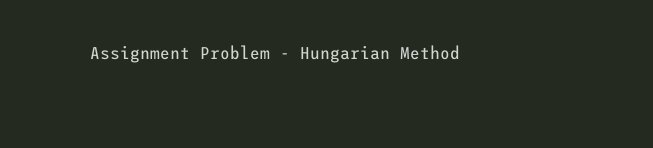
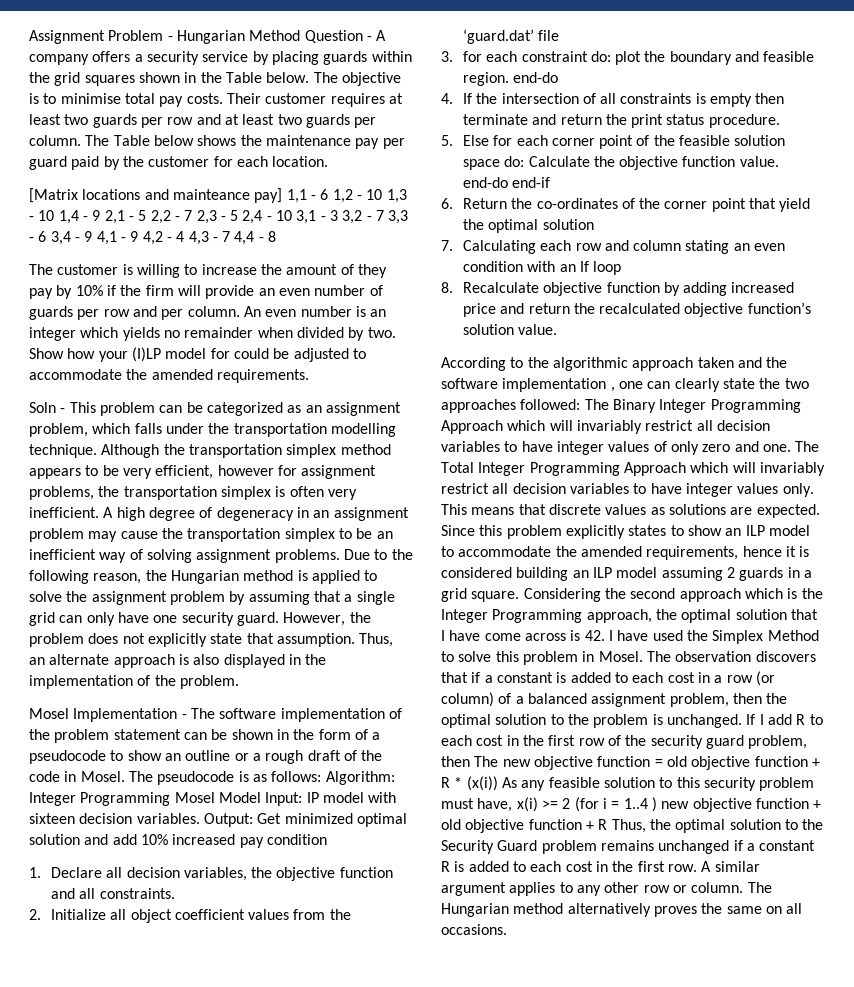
(460, 52) none -> [304,30,387,43] [29,51,412,65] [29,72,401,86] [29,93,403,107] [29,114,377,128] [29,135,405,149] [29,156,329,170] [29,188,407,203] [29,210,409,224] [29,231,277,245] [29,264,387,278] [29,285,383,299] [29,306,387,320] [29,327,396,341] [29,347,366,362] [29,369,309,383] [29,402,401,416] [29,423,396,437] [29,444,391,458] [29,465,377,479] [29,486,357,500] [29,507,409,521] [29,528,393,542] [29,549,413,563] [29,570,378,584] [29,591,395,605] [29,612,371,626] [29,633,394,647] [29,654,327,668] [29,675,239,689] [29,708,402,722] [29,729,381,743] [29,750,383,764] [29,771,395,785] [29,792,397,806] [29,813,407,827] [29,834,327,848] [29,867,393,881] [50,888,175,899] [29,909,351,923] [462,29,560,44] [441,51,815,65] [462,72,559,86] [441,93,785,107] [462,114,780,128] [441,135,786,149] [462,156,779,170] [462,177,551,188] [441,198,811,212] [462,219,594,233] [441,240,786,254] [462,261,622,275] [441,282,795,296] [462,302,811,317] [462,324,558,335] [441,357,788,371] [441,378,809,392] [441,399,801,413] [441,420,770,434] [441,441,820,455] [441,462,825,476] [441,483,814,497] [441,504,820,518] [441,525,810,539] [441,546,810,560] [441,567,812,581] [441,588,823,602] [441,609,818,623] [441,630,819,644] [441,651,816,665] [441,671,775,686] [441,692,788,707] [441,714,823,728] [441,735,808,749] [441,756,820,770] [441,776,815,791] [441,797,822,812] [441,819,824,833] [441,840,816,854] [441,861,760,872] [441,882,772,896] [441,903,803,917] [441,924,507,935] Question - A company offers a security service by placing guards within the grid squares shown in the Table below. The objective is to minimise total pay costs. Their customer requires at least two guards per row and at least two guards per column. The Table below shows the maintenance pay per guard paid by the customer for each location. // [Matrix locations and mainteance pay] 1,1 - 6 1,2 - 10 1,3 - 10 1,4 - 9 2,1 - 5 2,2 - 7 2,3 - 5 2,4 - 10 3,1 - 3 3,2 - 7 3,3 - 6 3,4 - 9 4,1 - 9 4,2 - 4 4,3 - 7 4,4 - 8 // The customer is willing to increase the amount of they pay by 10% if the firm will provide an even number of guards per row and per column. An even number is an integer which yields no remainder when divided by two. Show how your (I)LP model for could be adjusted to accommodate the amended requirements. // Soln - This problem can be categorized as an assignment problem, which falls under the transportation modelling technique. Although the transportation simplex method appears to be very efficient, however for assignment problems, the transportation simplex is often very inefficient. A high degree of degeneracy in an assignment problem may cause the transportation simplex to be an inefficient way of solving assignment problems. Due to the following reason, the Hungarian method is applied to solve the assignment problem by assuming that a single grid can only have one security guard. However, the problem does not explicitly state that assumption. Thus, an alternate approach is also displayed in the implementation of the problem. // Mosel Implementation - The software implementation of the problem statement can be shown in the form of a pseudocode to show an outline or a rough draft of the code in Mosel. The pseudocode is as follows: Algorithm: Integer Programming Mosel Model Input: IP model with sixteen decision variables. Output: Get minimized optimal solution and add 10% increased pay condition // 1. Declare all decision variables, the objective function and all constraints. // 2. Initialize all object coefficient values from the ‘guard.dat’ file // 3. for each constraint do: plot the boundary and feasible region. end-do // 4. If the intersection of all constraints is empty then terminate and return the print status procedure. // 5. Else for each corner point of the feasible solution space do: Calculate the objective function value. end-do end-if // 6. Return the co-ordinates of the corner point that yield the optimal solution // 7. Calculating each row and column stating an even condition with an If loop // 8. Recalculate objective function by adding increased price and return the recalculated objective function’s solution value. // According to the algorithmic approach taken and the software implementation , one can clearly state the two approaches followed: The Binary Integer Programming Approach which will invariably restrict all decision variables to have integer values of only zero and one. The Total Integer Programming Approach which will invariably restrict all decision variables to have integer values only. This means that discrete values as solutions are expected. Since this problem explicitly states to show an ILP model to accommodate the amended requirements, hence it is considered building an ILP model assuming 2 guards in a grid square. Considering the second approach which is the Integer Programming approach, the optimal solution that I have come across is 42. I have used the Simplex Method to solve this problem in Mosel. The observation discovers that if a constant is added to each cost in a row (or column) of a balanced assignment problem, then the optimal solution to the problem is unchanged. If I add R to each cost in the first row of the security guard problem, then The new objective function = old objective function + R * (x(i)) As any feasible solution to this security problem must have, x(i) >= 2 (for i = 1..4 ) new objective function + old objective function + R Thus, the optimal solution to the Security Guard problem remains unchanged if a constant R is added to each cost in the first row. A similar argument applies to any other row or column. The Hungarian method alternatively proves the same on all occasions.

